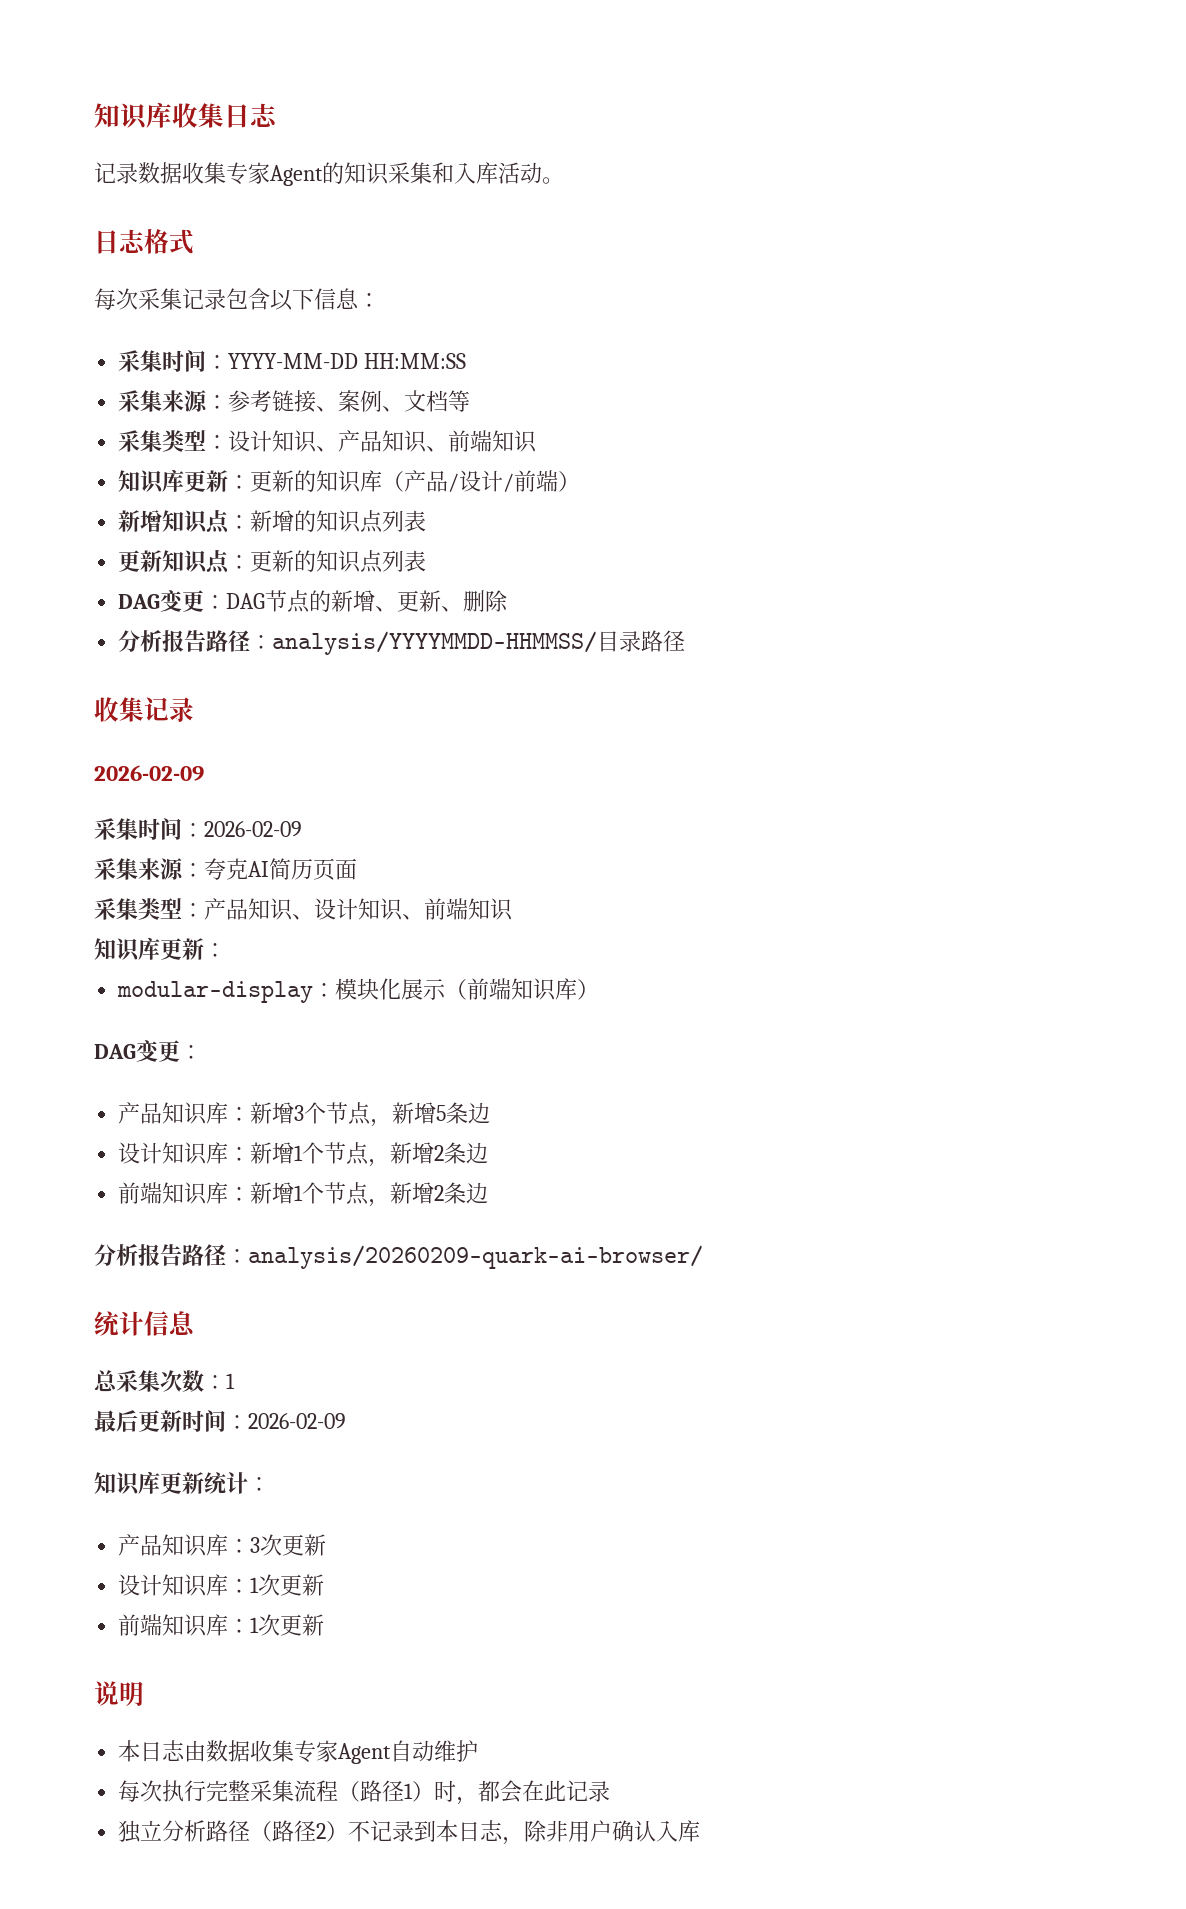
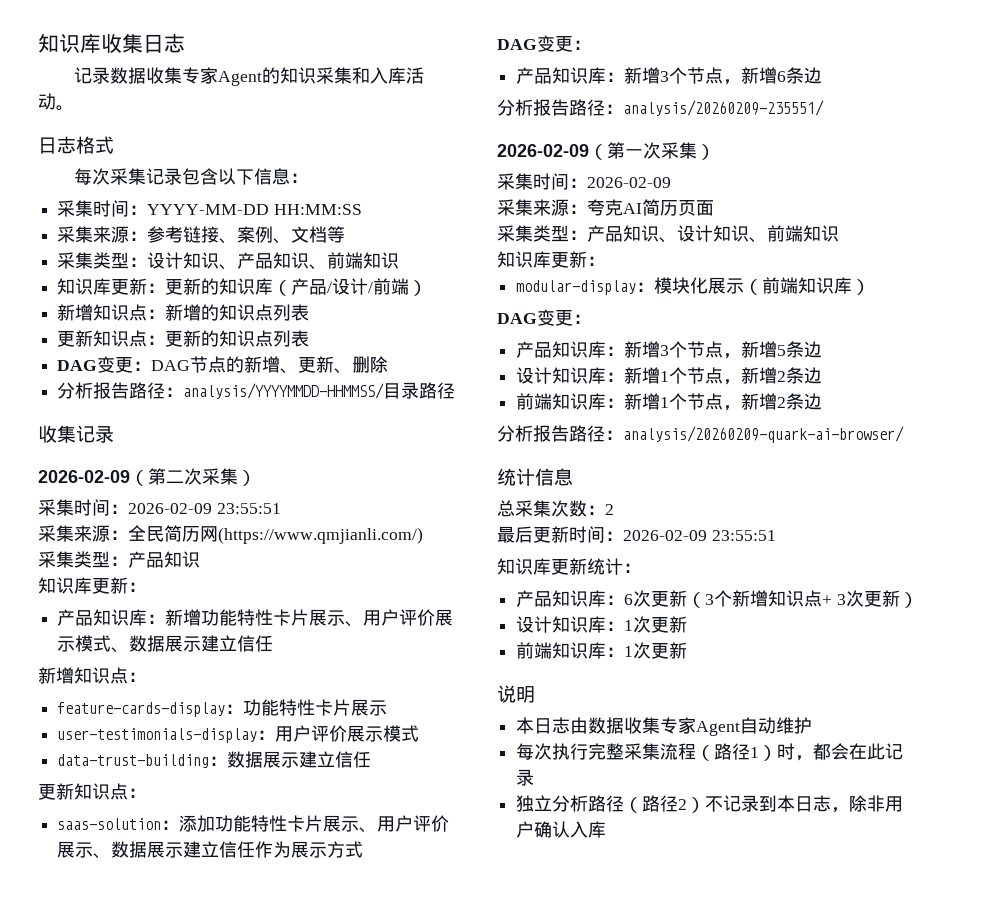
(204, 773) none -> [130,468,256,486] [38,499,281,516] [38,525,423,544] [38,551,200,568] [38,577,146,594] [57,609,454,627] [57,635,274,653] [38,667,146,684] [57,699,388,717] [57,725,420,743] [57,751,372,768] [38,783,146,800] [57,815,450,833] [57,841,364,859] [497,35,591,52] [516,67,823,85] [497,99,824,116] [497,142,715,160] （第二次采集） // 采集时间：2026-02-09 23:55:51 // 采集来源：全民简历网(https://www.qmjianli.com/) // 采集类型：产品知识 // 知识库更新： // 产品知识库：新增功能特性卡片展示、用户评价展示模式、数据展示建立信任 // 新增知识点： // feature-cards-display：功能特性卡片展示 // user-testimonials-display：用户评价展示模式 // data-trust-building：数据展示建立信任 // 更新知识点： // saas-solution：添加功能特性卡片展示、用户评价展示、数据展示建立信任作为展示方式 // DAG变更： // 产品知识库：新增3个节点，新增6条边 // 分析报告路径：analysis/20260209-235551/ // 2026-02-09（第一次采集）
[226,1373,235,1389] 1 -> [605,504,614,515] 2
(346, 1421) none -> [711,530,776,541] 23:55:51
(251, 1546) none -> [624,590,833,608] 6次更新（3个新增知识点+
(327, 1545) none -> [899,592,918,608] ）

